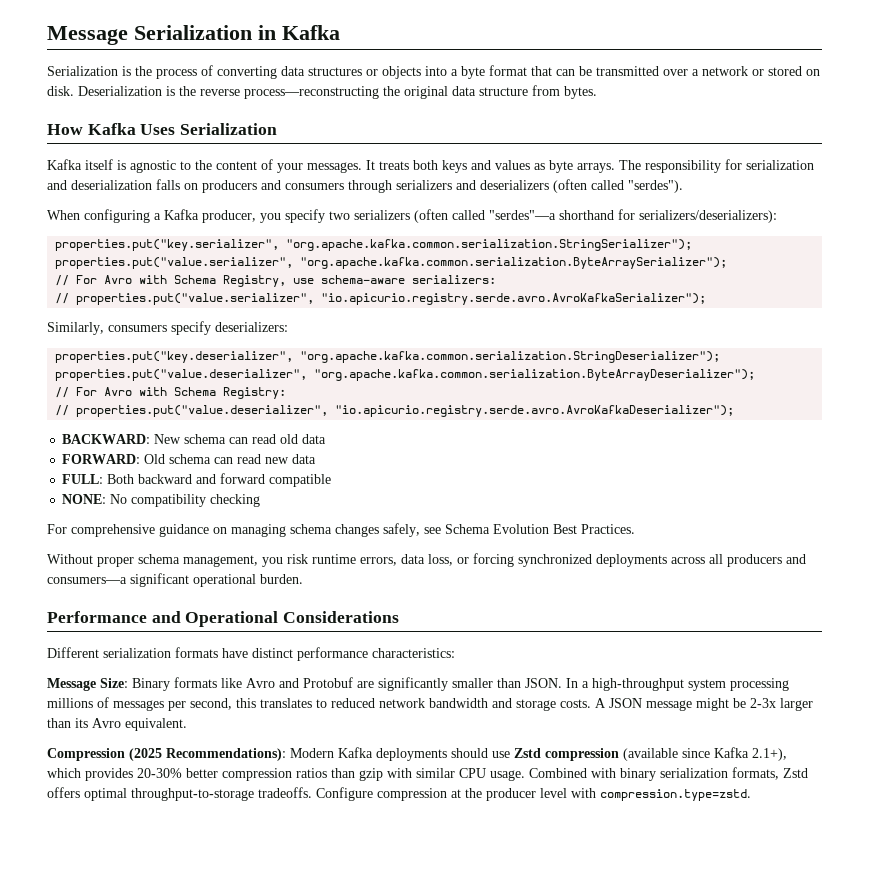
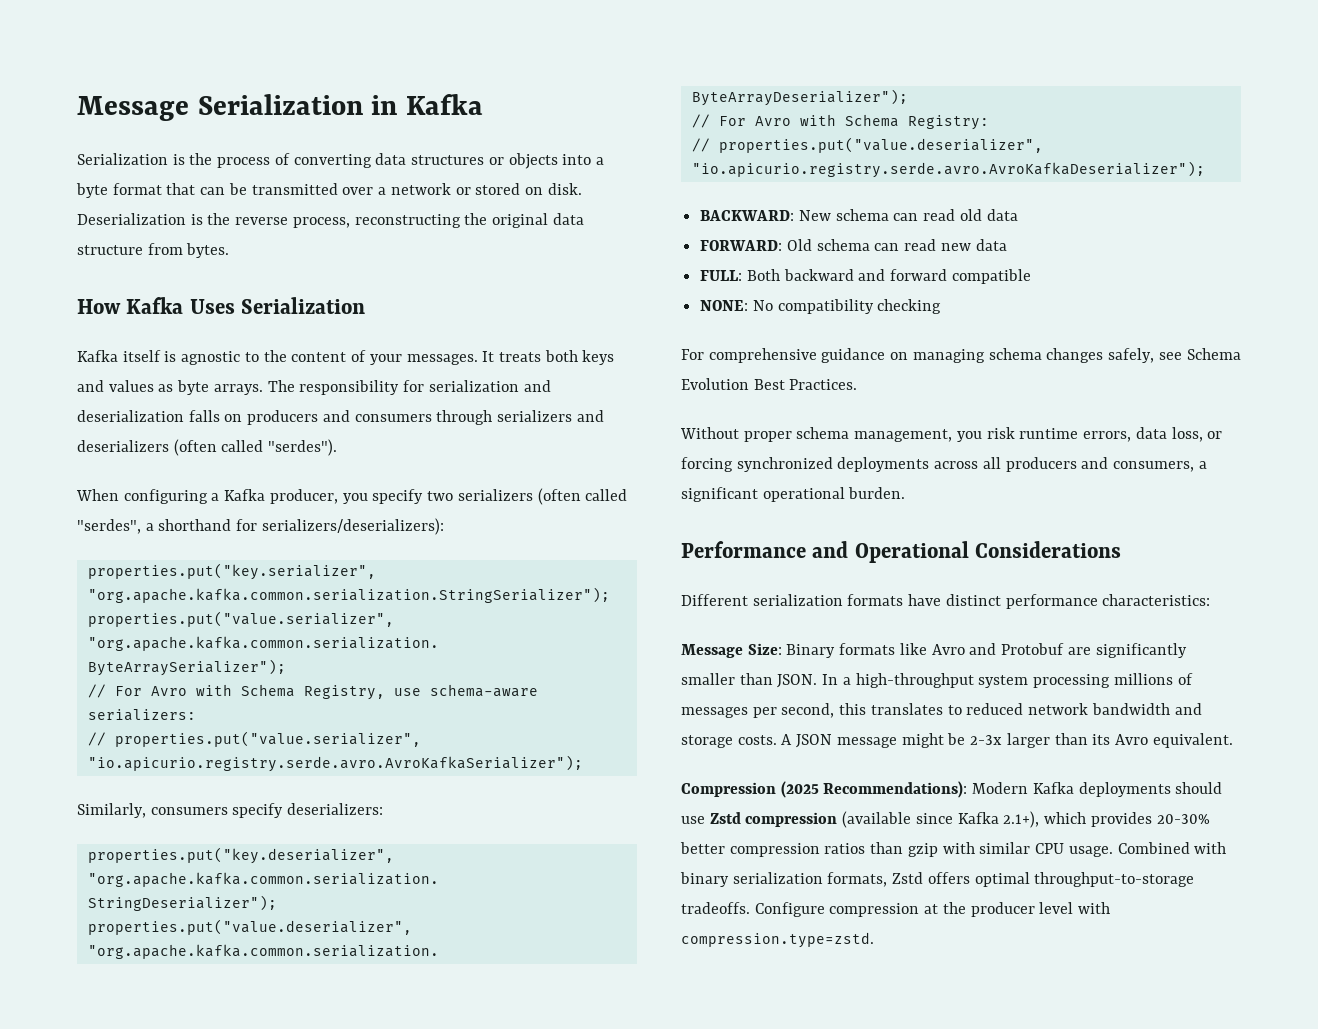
[244,86,379,99] process—reconstructing -> [292,214,461,228] process, reconstructing
[489,210,556,220] "serdes"—a -> [77,519,154,534] "serdes", a
[47,577,127,584] consumers—a -> [1113,461,1207,472] consumers, a

